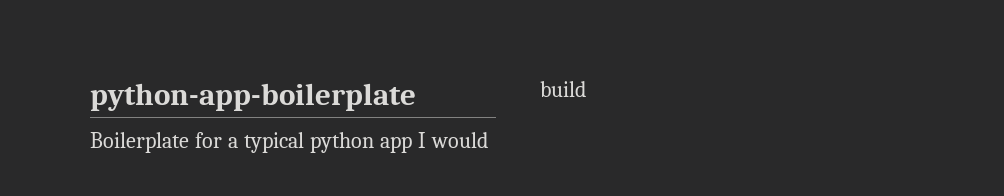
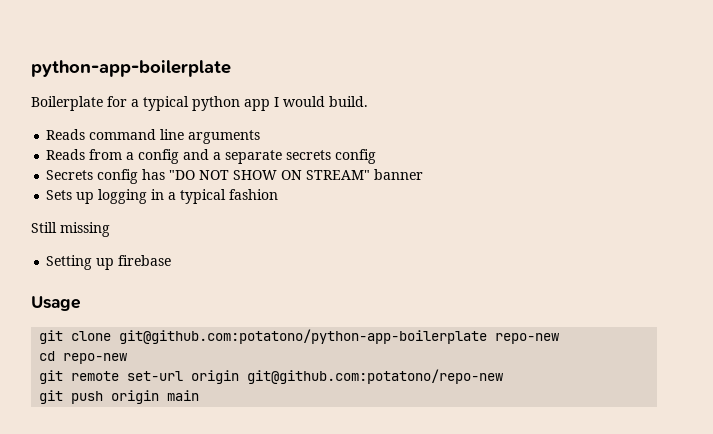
[540,81,586,97] build -> [329,96,368,107] [46,129,261,144] [46,149,377,164] [46,169,424,184] [46,189,279,204] [31,222,110,237] [46,255,172,270] [31,296,81,311] [39,329,560,344] [39,351,128,364] [39,369,504,384] [39,390,200,404] build. // Reads command line arguments // Reads from a config and a separate secrets config // Secrets config has "DO NOT SHOW ON STREAM" banner // Sets up logging in a typical fashion // Still missing // Setting up firebase // Usage // git clone git@github.com:potatono/python-app-boilerplate repo-new // cd repo-new // git remote set-url origin git@github.com:potatono/repo-new // git push origin main

